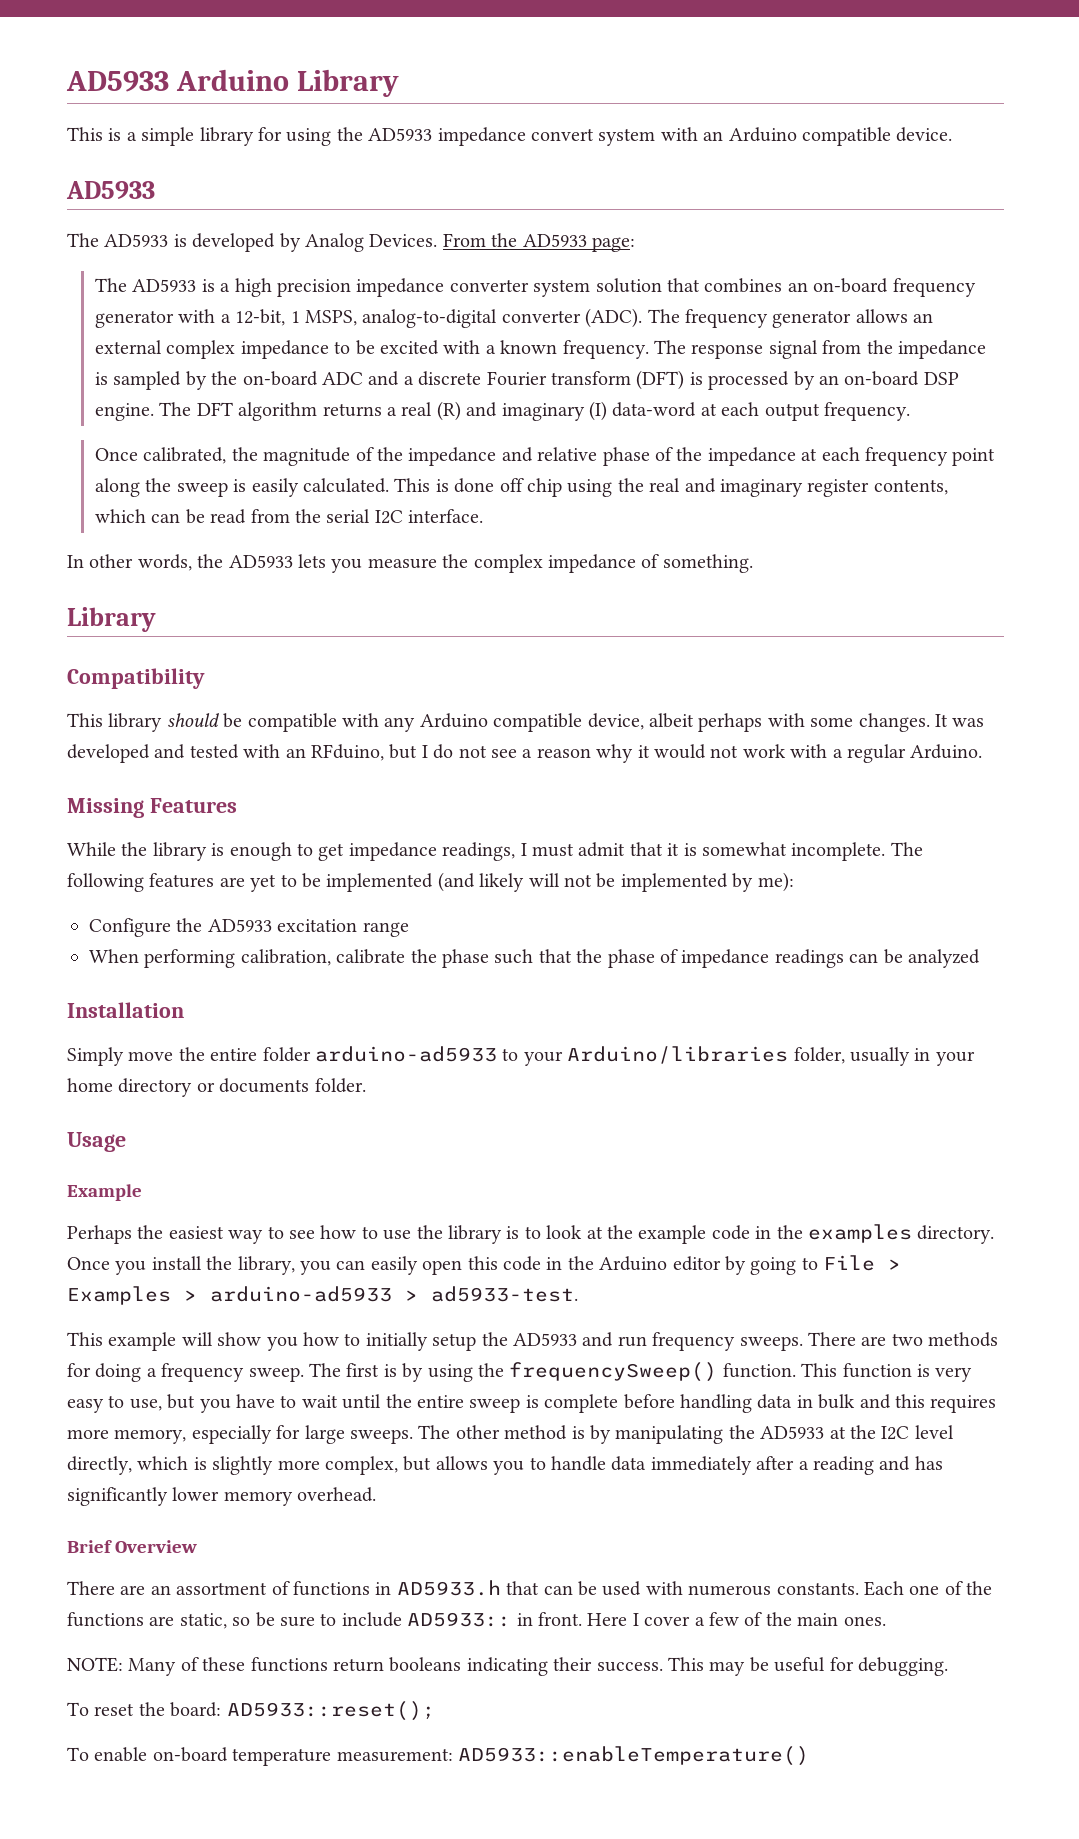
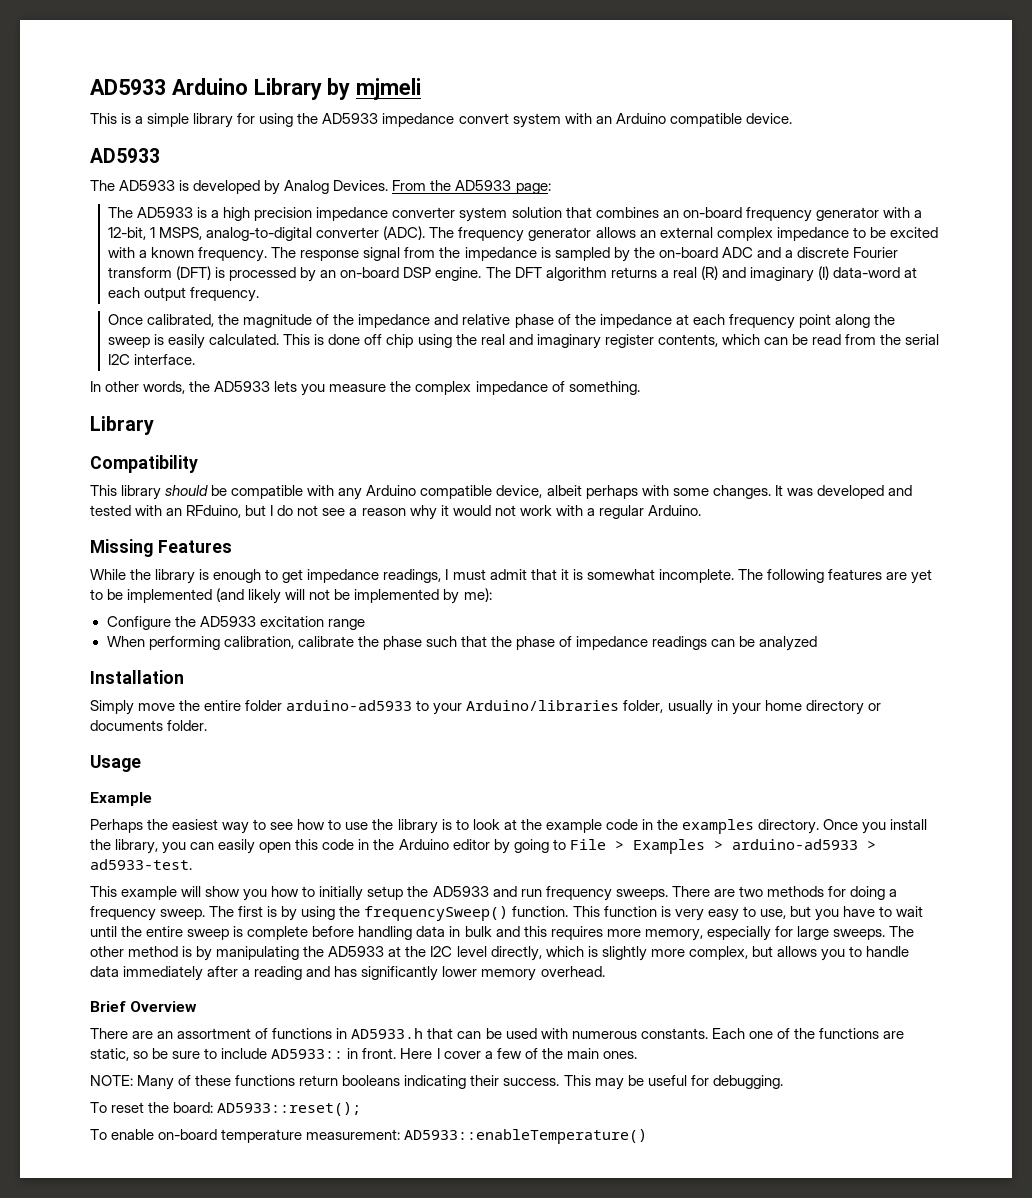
(400, 83) none -> [327,78,422,100] by mjmeli

